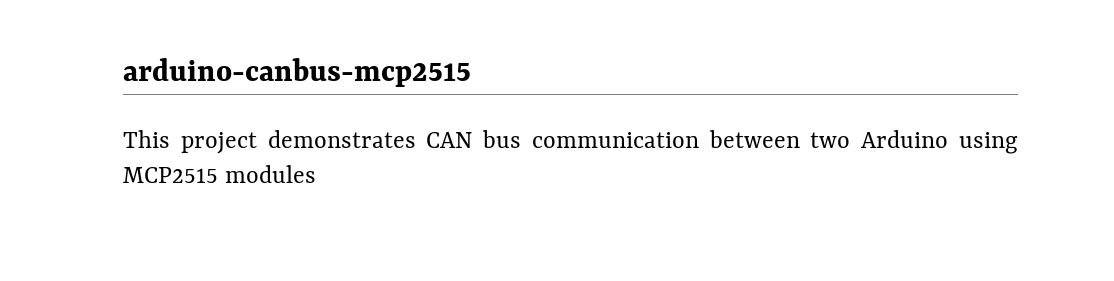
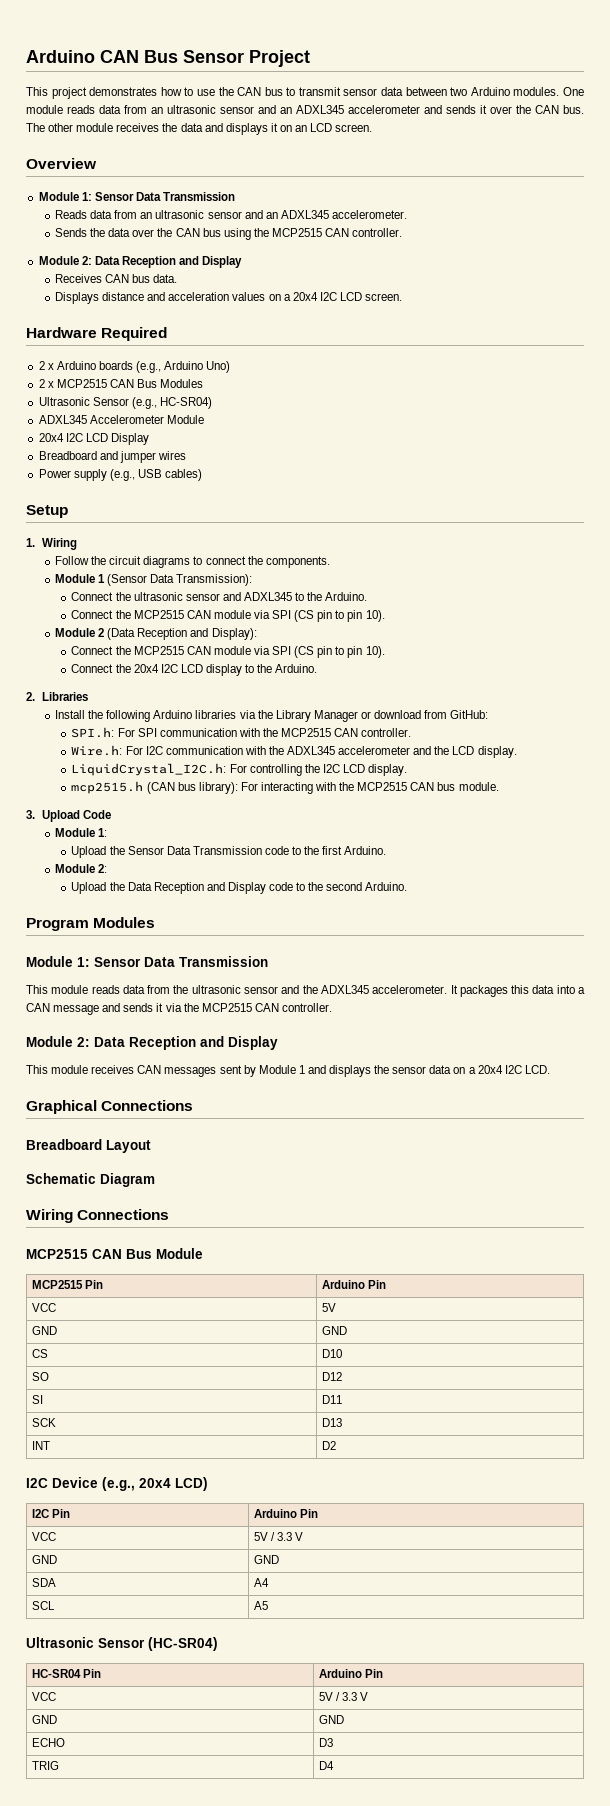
[123,58,471,87] [123,130,1019,154] [123,165,317,183] arduino-canbus-mcp2515 // This project demonstrates CAN bus communication between two Arduino using MCP2515 modules -> [26,50,310,67] [26,87,584,99] [26,105,584,114] [26,123,373,135] [26,158,97,169] [38,192,236,201] [55,210,407,219] [55,228,403,240] [38,256,243,268] [55,274,178,283] [55,292,403,304] [26,327,168,341] [38,361,231,373] [38,379,204,388] [38,397,212,409] [38,415,204,424] [38,433,149,445] [38,451,186,463] [38,469,203,481] [26,505,68,518] [26,538,78,550] [55,556,330,568] [55,574,253,586] [71,592,368,601] [71,610,385,622] [55,628,257,640] [71,646,385,658] [71,664,318,676] [26,692,89,701] [55,710,489,722] [71,727,412,738] [71,745,517,758] [71,763,408,776] [71,781,499,794] [26,810,112,822] [55,828,108,837] [71,846,387,858] [55,864,108,873] [71,882,408,894] [26,917,156,931] [26,956,268,967] [26,985,585,997] [26,1003,332,1015] [26,1036,278,1050] [26,1065,550,1077] [26,1100,194,1114] [26,1139,151,1153] [26,1173,155,1187] [26,1209,170,1223] [26,1248,203,1259] [31,1280,103,1289] [321,1280,386,1289] [31,1303,56,1312] [321,1303,336,1312] [31,1326,57,1335] [321,1326,347,1335] [31,1349,48,1358] [321,1349,342,1358] [31,1372,49,1381] [321,1372,342,1381] [31,1395,43,1404] [321,1395,342,1404] [31,1418,56,1427] [321,1418,342,1427] [31,1441,50,1450] [321,1441,336,1450] [26,1477,208,1491] [31,1509,70,1518] [253,1509,318,1518] [31,1532,56,1541] [253,1532,304,1541] [31,1555,57,1564] [253,1555,279,1564] [31,1578,56,1587] [253,1578,269,1587] [31,1601,55,1610] [253,1601,268,1610] [26,1637,218,1651] [31,1669,101,1678] [318,1669,383,1678] [31,1692,56,1701] [318,1692,369,1701] [31,1715,57,1724] [318,1715,344,1724] [31,1738,65,1747] [318,1738,333,1747] [31,1761,59,1770] [318,1761,334,1770] Arduino CAN Bus Sensor Project // This project demonstrates how to use the CAN bus to transmit sensor data between two Arduino modules. One module reads data from an ultrasonic sensor and an ADXL345 accelerometer and sends it over the CAN bus. The other module receives the data and displays it on an LCD screen. // Overview // Module 1: Sensor Data Transmission // Reads data from an ultrasonic sensor and an ADXL345 accelerometer. // Sends the data over the CAN bus using the MCP2515 CAN controller. // Module 2: Data Reception and Display // Receives CAN bus data. // Displays distance and acceleration values on a 20x4 I2C LCD screen. // Hardware Required // 2 x Arduino boards (e.g., Arduino Uno) // 2 x MCP2515 CAN Bus Modules // Ultrasonic Sensor (e.g., HC-SR04) // ADXL345 Accelerometer Module // 20x4 I2C LCD Display // Breadboard and jumper wires // Power supply (e.g., USB cables) // Setup // 1. Wiring // Follow the circuit diagrams to connect the components. // Module 1 (Sensor Data Transmission): // Connect the ultrasonic sensor and ADXL345 to the Arduino. // Connect the MCP2515 CAN module via SPI (CS pin to pin 10). // Module 2 (Data Reception and Display): // Connect the MCP2515 CAN module via SPI (CS pin to pin 10). // Connect the 20x4 I2C LCD display to the Arduino. // 2. Libraries // Install the following Arduino libraries via the Library Manager or download from GitHub: // SPI.h: For SPI communication with the MCP2515 CAN controller. // Wire.h: For I2C communication with the ADXL345 accelerometer and the LCD display. // LiquidCrystal_I2C.h: For controlling the I2C LCD display. // mcp2515.h (CAN bus library): For interacting with the MCP2515 CAN bus module. // 3. Upload Code // Module 1: // Upload the Sensor Data Transmission code to the first Arduino. // Module 2: // Upload the Data Reception and Display code to the second Arduino. // Program Modules // Module 1: Sensor Data Transmission // This module reads data from the ultrasonic sensor and the ADXL345 accelerometer. It packages this data into a CAN message and sends it via the MCP2515 CAN controller. // Module 2: Data Reception and Display // This module receives CAN messages sent by Module 1 and displays the sensor data on a 20x4 I2C LCD. // Graphical Connections // Breadboard Layout // Schematic Diagram // Wiring Connections // MCP2515 CAN Bus Module // MCP2515 Pin | Arduino Pin // VCC | 5V // GND | GND // CS | D10 // SO | D12 // SI | D11 // SCK | D13 // INT | D2 // I2C Device (e.g., 20x4 LCD) // I2C Pin | Arduino Pin // VCC | 5V / 3.3 V // GND | GND // SDA | A4 // SCL | A5 // Ultrasonic Sensor (HC-SR04) // HC-SR04 Pin | Arduino Pin // VCC | 5V / 3.3 V // GND | GND // ECHO | D3 // TRIG | D4

